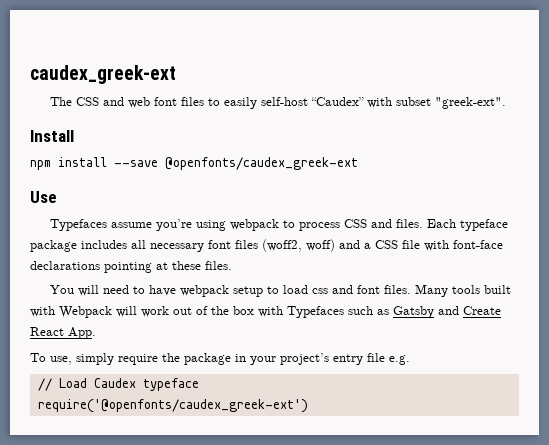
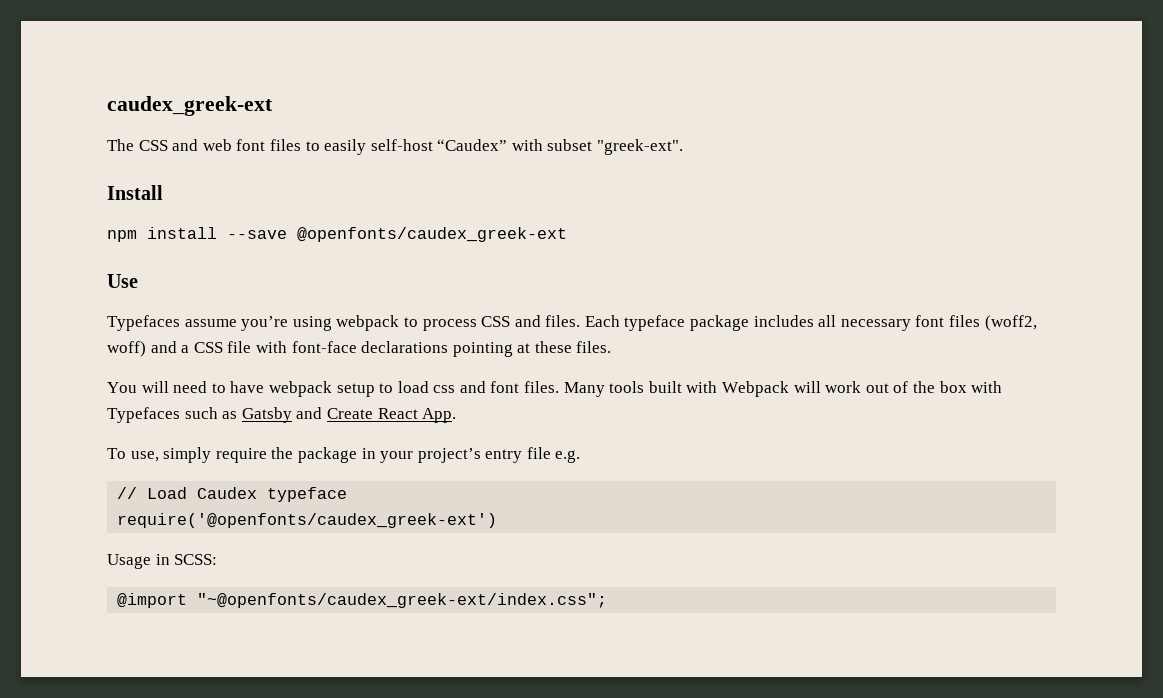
(308, 406) none -> [107,554,218,569] [117,593,608,608] // Usage in SCSS: // @import "~@openfonts/caudex_greek-ext/index.css";

